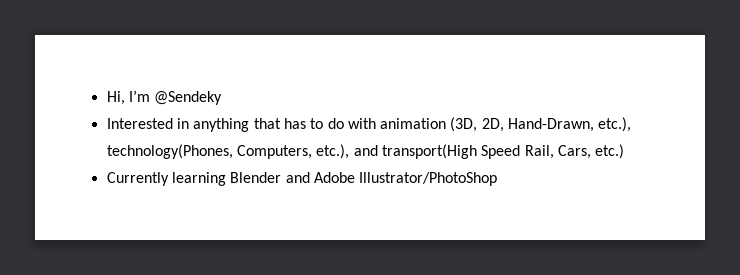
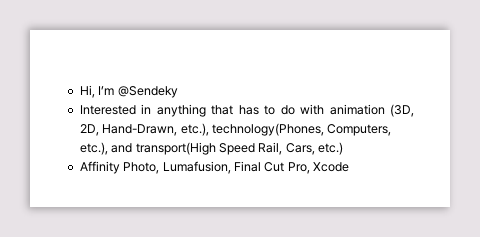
[106,172,498,186] Currently learning Blender and Adobe Illustrator/PhotoShop -> [79,161,349,174] Affinity Photo, Lumafusion, Final Cut Pro, Xcode

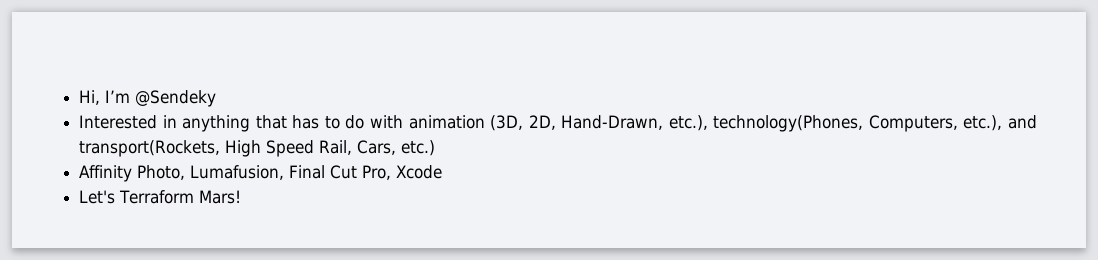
[135,142,216,155] transport(High -> [79,140,262,157] transport(Rockets, High
(349, 167) none -> [79,190,242,204] // Let's Terraform Mars!

